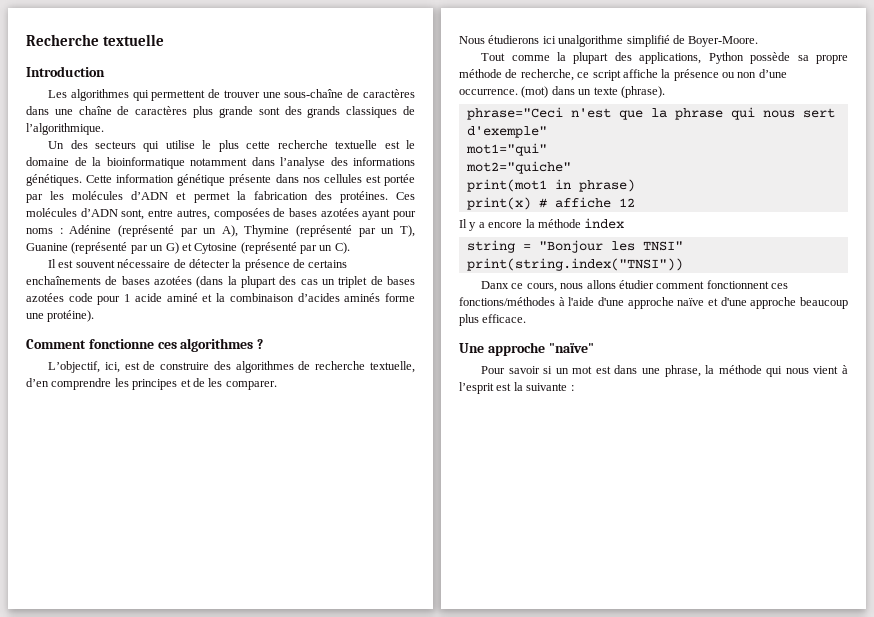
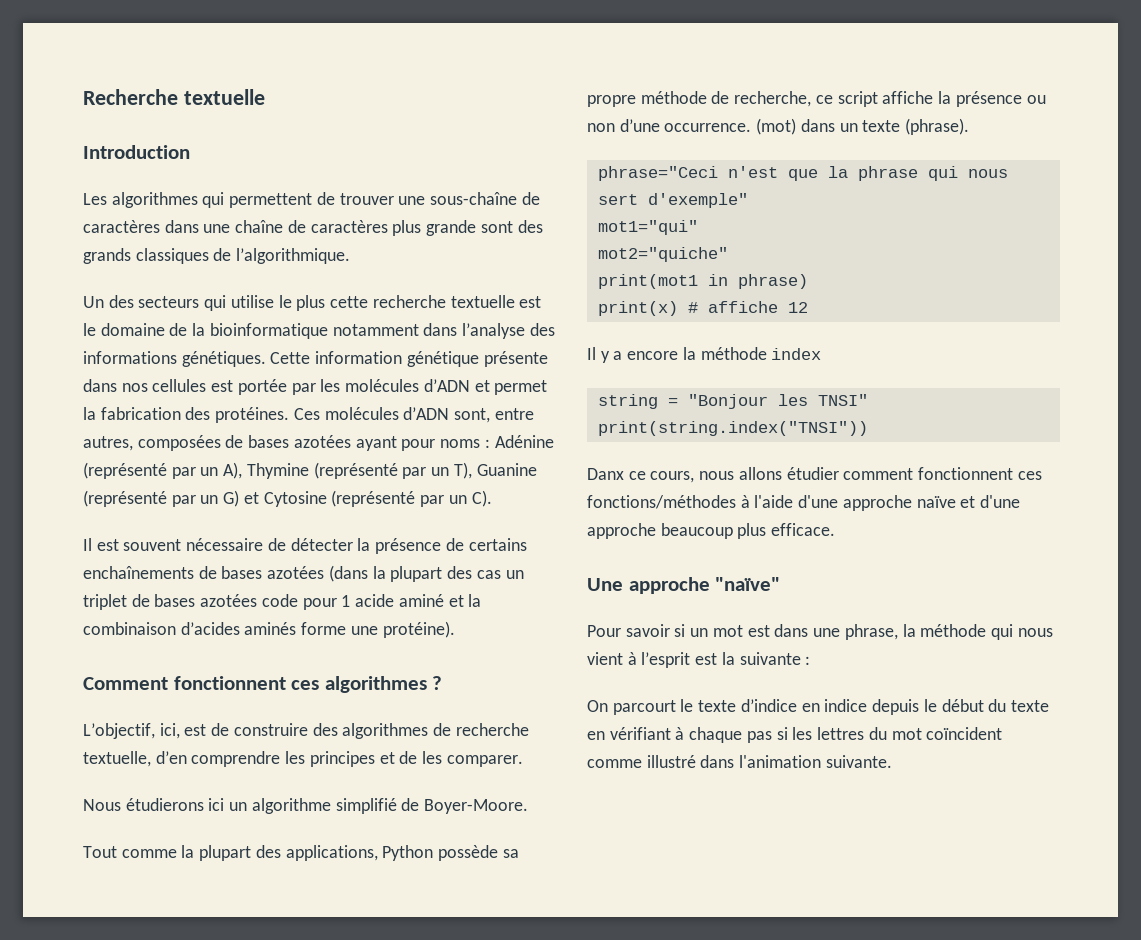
[88,339,154,349] fonctionne -> [173,676,286,690] fonctionnent
[558,35,624,47] unalgorithme -> [229,798,331,814] un algorithme
(574, 388) none -> [587,699,1049,715] [587,727,1003,743] [587,755,892,768] // On parcourt le texte d’indice en indice depuis le début du texte en vérifiant à chaque pas si les lettres du mot coïncident comme illustré dans l'animation suivante.

